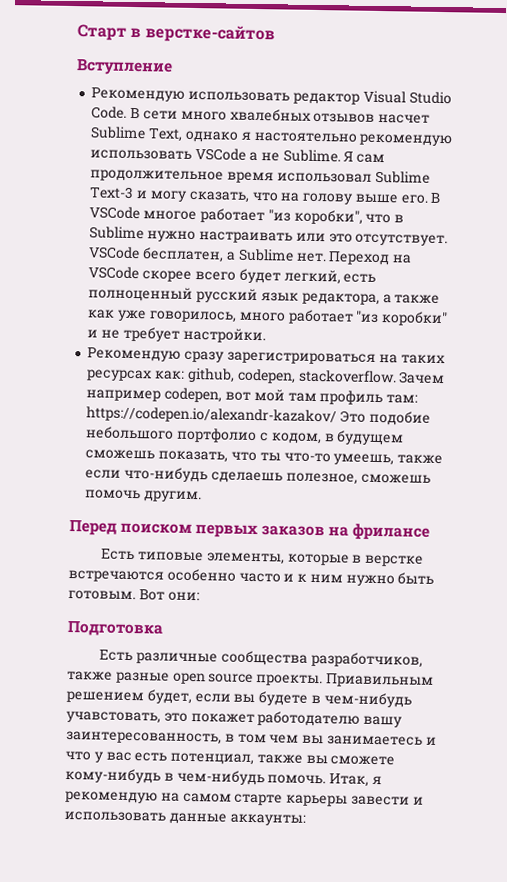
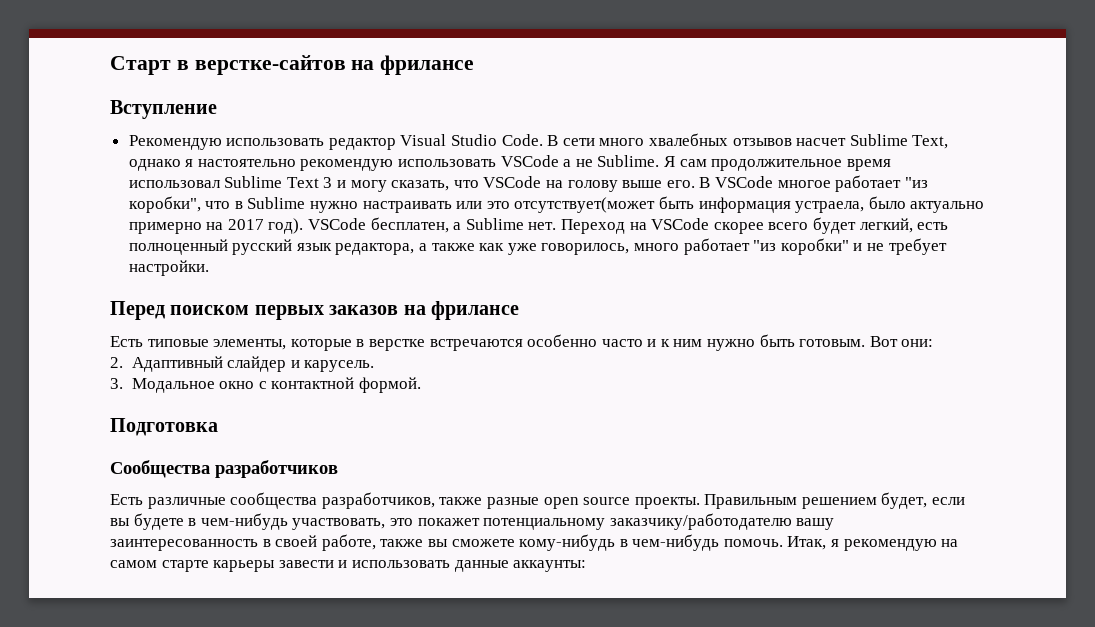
(275, 34) none -> [351,55,475,75] на фрилансе
[89,186,135,200] Text-3 -> [286,177,333,188] Text 3
(279, 196) none -> [483,176,542,188] VSCode
[355,233,449,247] отсутствует. -> [514,196,985,213] [128,218,304,234] отсутствует(может быть информация устраела, было актуально примерно на 2017 год).
[87,347,445,365] [86,367,446,385] [86,387,419,406] [86,406,431,426] [86,426,405,446] [85,449,444,466] [85,466,431,485] [85,489,203,503] // Рекомендую сразу зарегистрироваться на таких ресурсах как: github, codepen, stackoverflow. Зачем например codepen, вот мой там профиль там: https://codepen.io/alexandr-kazakov/ Это подобие небольшого портфолио с кодом, в будущем сможешь показать, что ты что-то умеешь, также если что-нибудь сделаешь полезное, сможешь помочь другим. -> (209, 268) none
(200, 596) none -> [110,356,375,372] [110,377,421,393] // 2. Адаптивный слайдер и карусель. // 3. Модальное окно с контактной формой.
(164, 628) none -> [110,460,338,478] // Сообщества разработчиков
[325,673,434,688] Приавильным -> [704,494,798,509] Правильным
[66,711,161,724] учавстовать, -> [292,518,386,530] участвовать,
[257,711,403,728] [66,730,437,746] [65,750,255,766] работодателю вашу заинтересованность, в том чем вы занимаетесь и что у вас есть потенциал, -> [483,513,835,530] [110,534,376,551] потенциальному заказчику/работодателю вашу заинтересованность в своей работе,

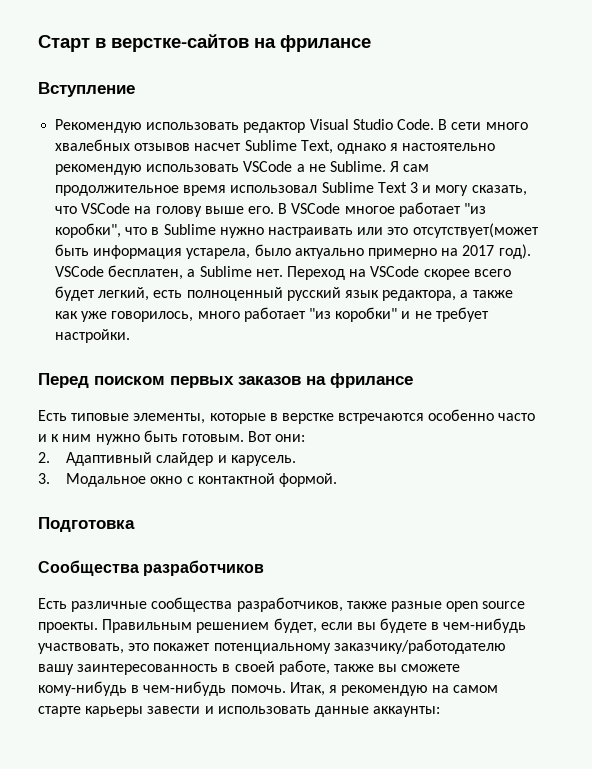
[795,201,865,213] устраела, -> [186,248,251,259] устарела,

